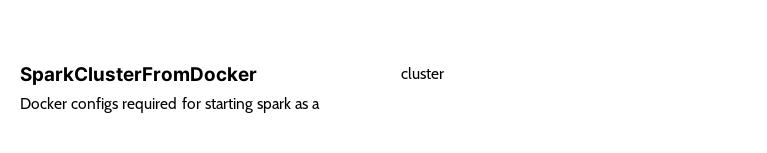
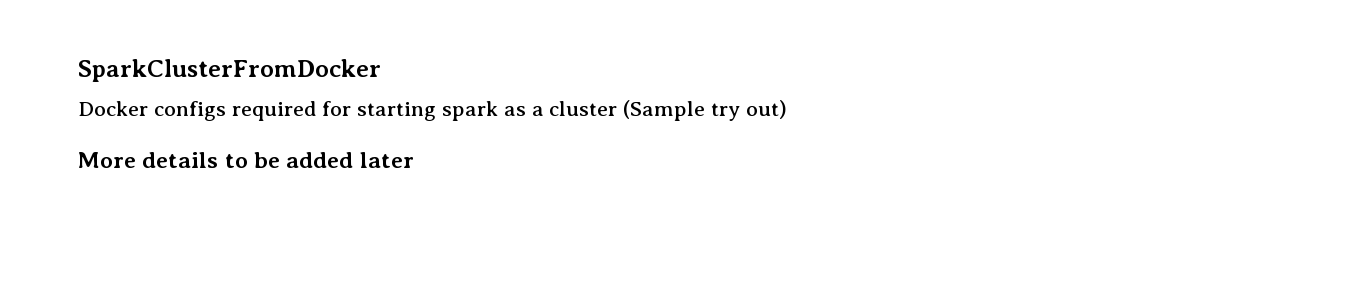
(444, 73) none -> [623,100,787,121] [78,152,414,168] (Sample try out) // More details to be added later

